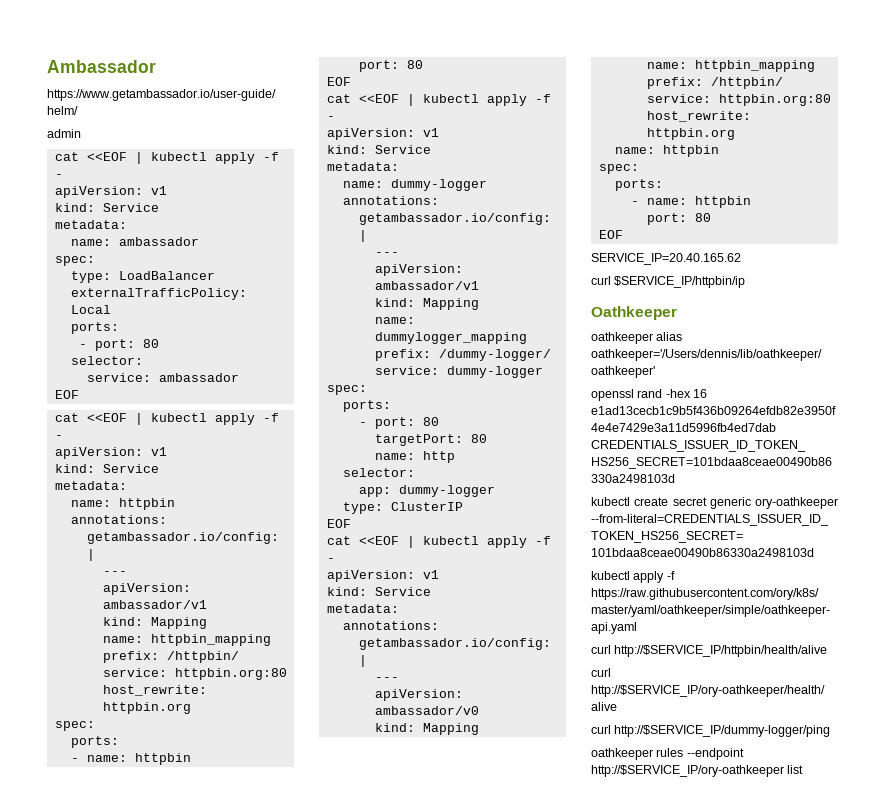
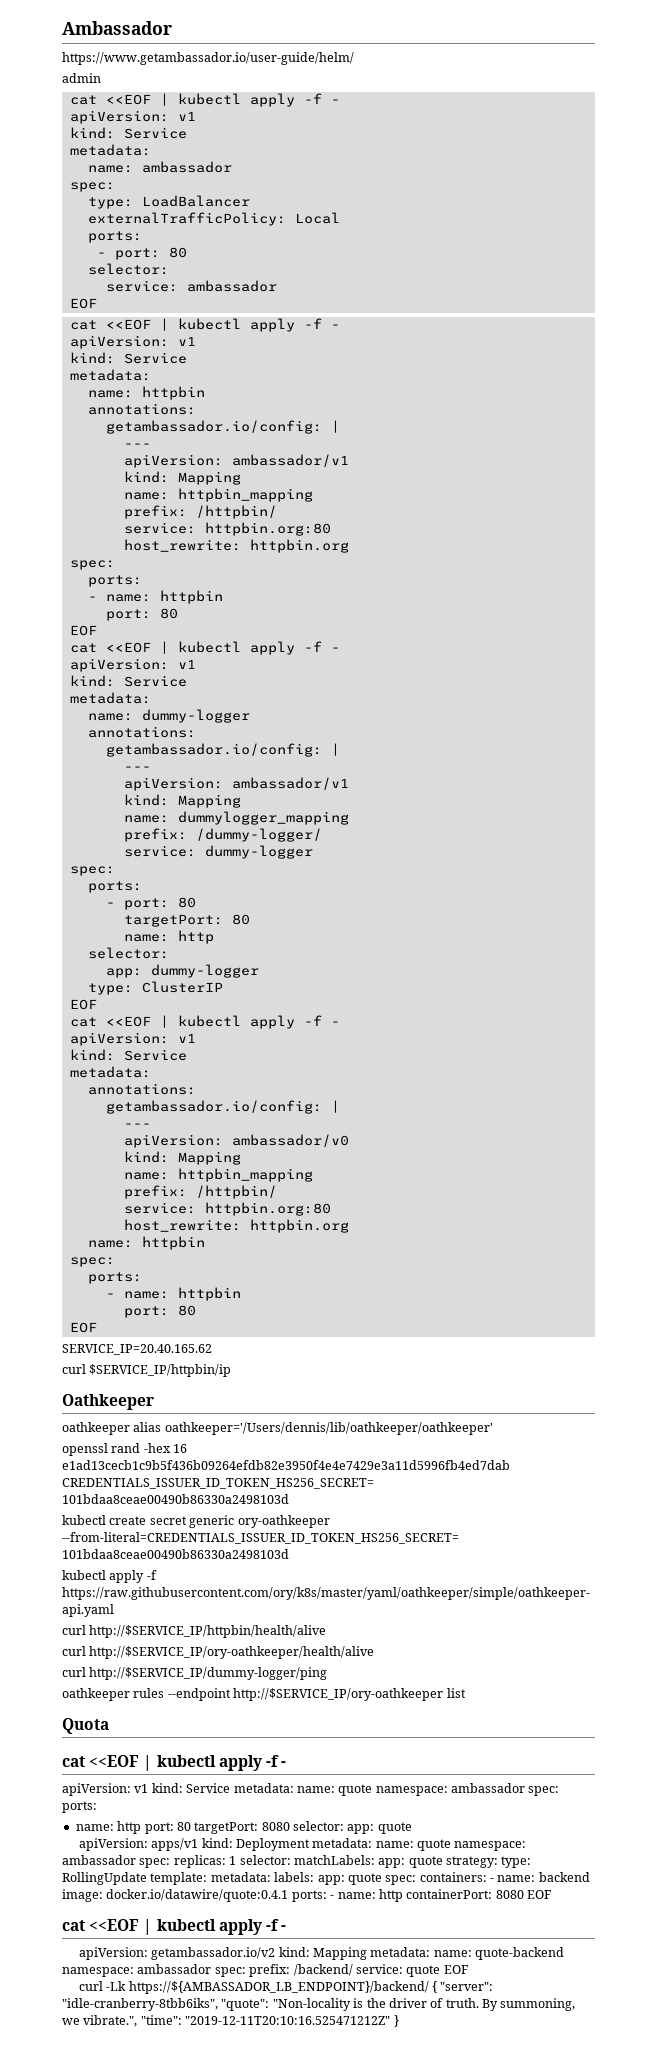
(804, 769) none -> [62,1718,109,1734] [62,1755,287,1771] [62,1783,560,1796] [62,1801,97,1813] [75,1821,412,1834] [78,1838,527,1851] [62,1855,532,1868] [62,1872,590,1885] [62,1889,551,1902] [62,1919,287,1935] [78,1947,565,1960] [62,1964,468,1977] [78,1981,494,1994] [62,1998,576,2011] [62,2015,399,2027] // Quota // cat <<EOF | kubectl apply -f - // apiVersion: v1 kind: Service metadata: name: quote namespace: ambassador spec: ports: // name: http port: 80 targetPort: 8080 selector: app: quote // apiVersion: apps/v1 kind: Deployment metadata: name: quote namespace: ambassador spec: replicas: 1 selector: matchLabels: app: quote strategy: type: RollingUpdate template: metadata: labels: app: quote spec: containers: - name: backend image: docker.io/datawire/quote:0.4.1 ports: - name: http containerPort: 8080 EOF // cat <<EOF | kubectl apply -f - // apiVersion: getambassador.io/v2 kind: Mapping metadata: name: quote-backend namespace: ambassador spec: prefix: /backend/ service: quote EOF // curl -Lk https://${AMBASSADOR_LB_ENDPOINT}/backend/ { "server": "idle-cranberry-8tbb6iks", "quote": "Non-locality is the driver of truth. By summoning, we vibrate.", "time": "2019-12-11T20:10:16.525471212Z" }

